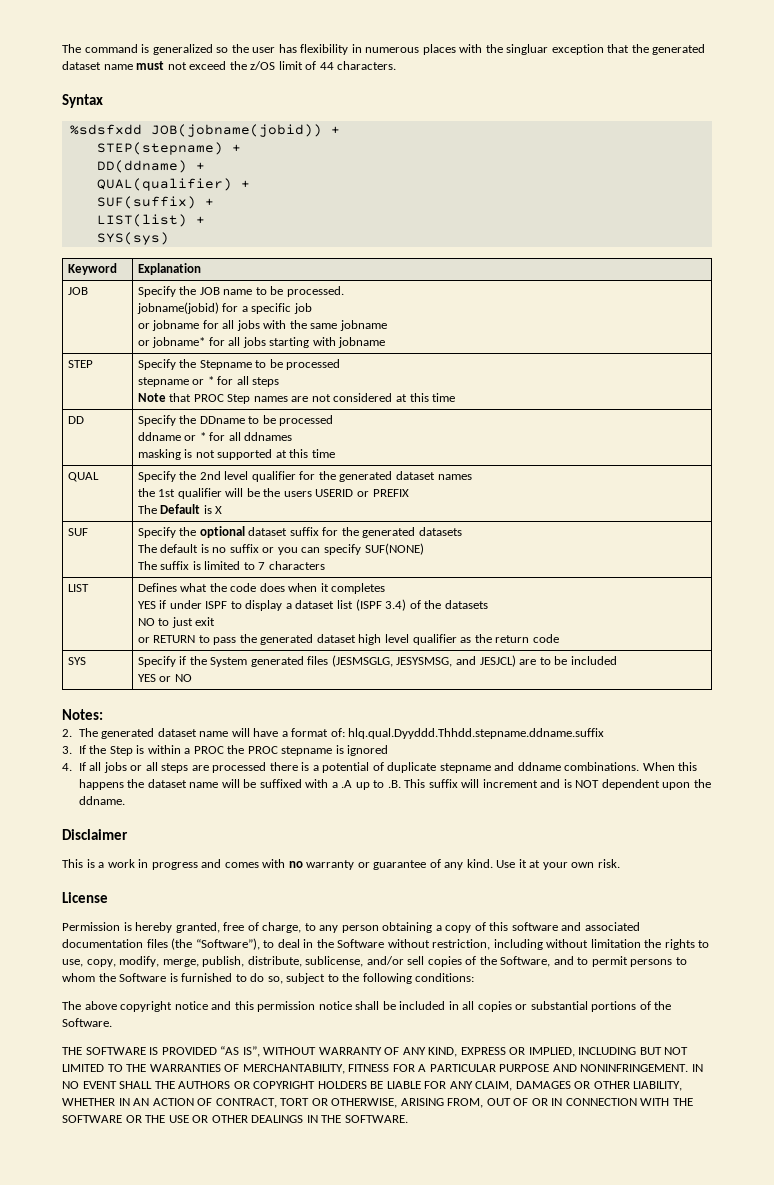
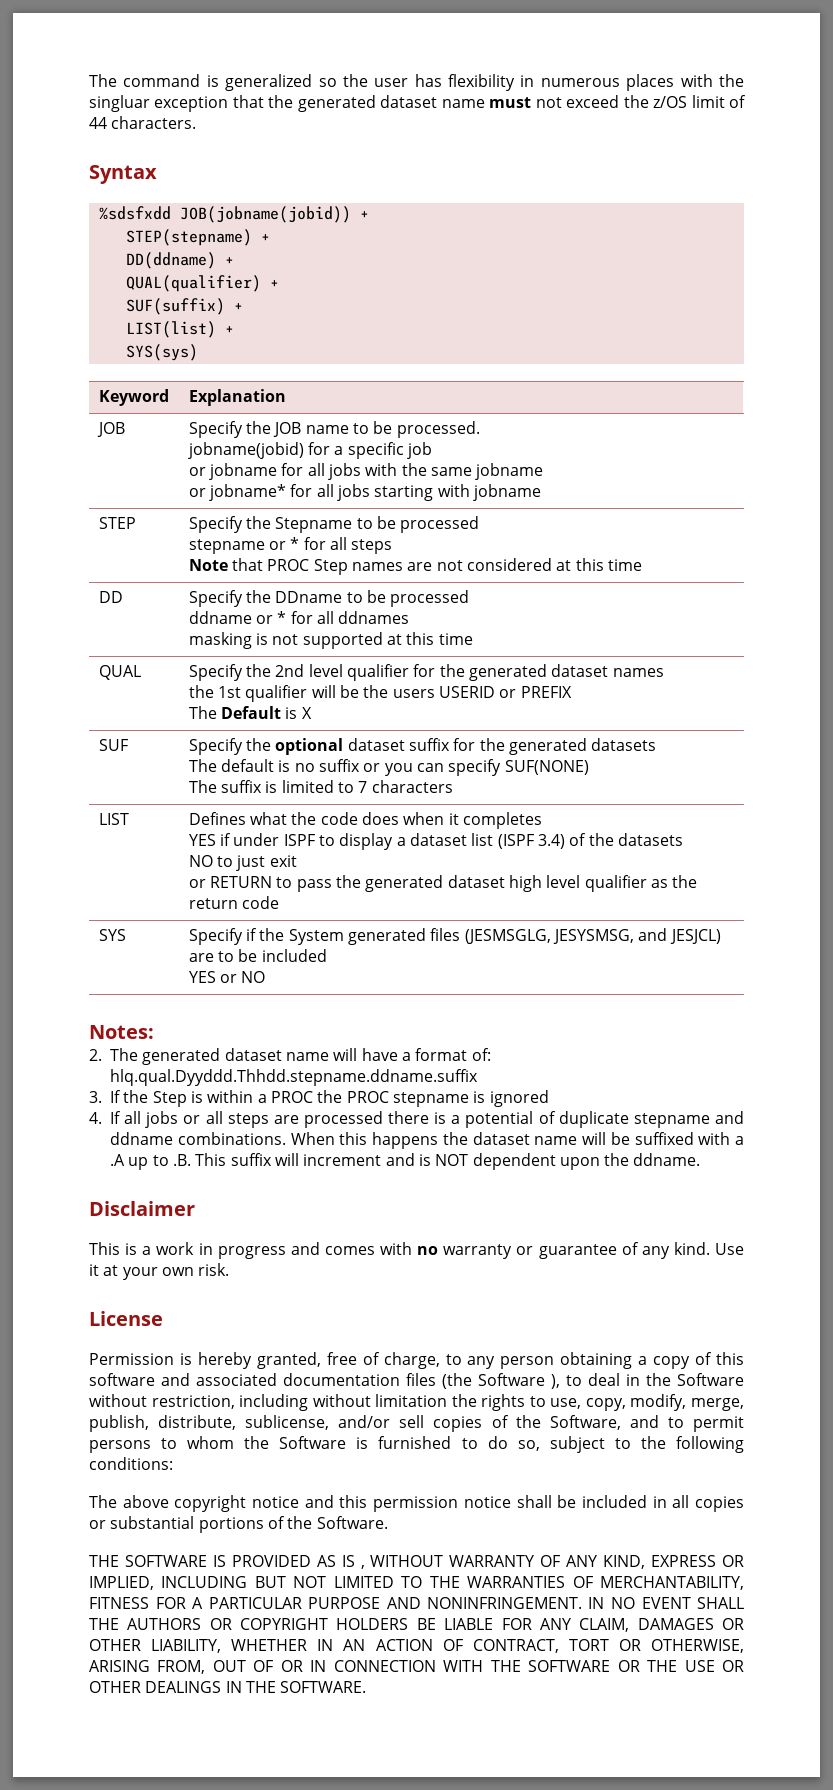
[195,938,260,950] “Software”), -> [478,1373,560,1389] Software ),
[220,1046,260,1057] “AS IS”, -> [316,1555,365,1569] AS IS ,

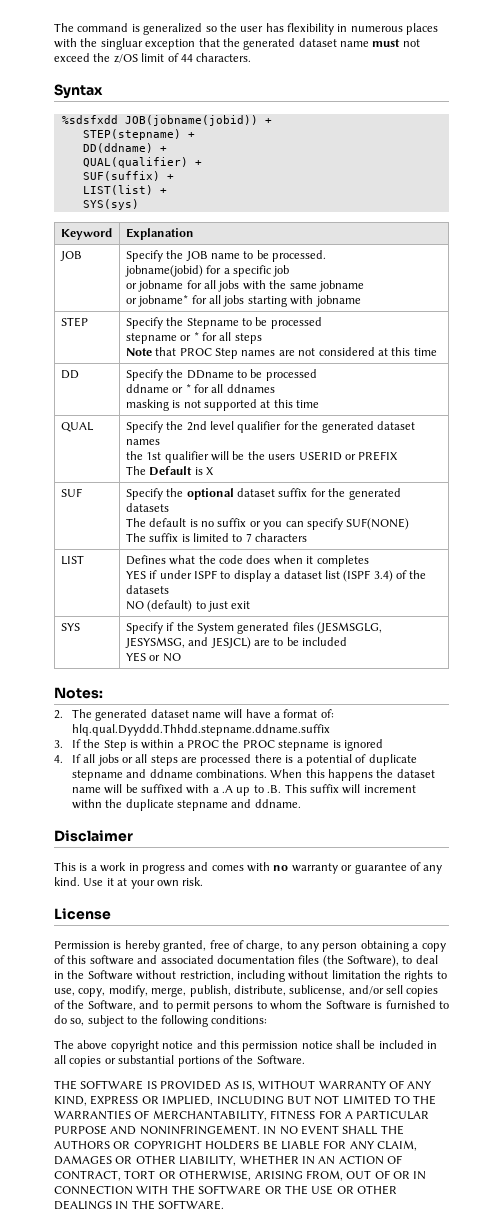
(213, 861) none -> [147,600,193,612] (default)
[188,875,698,892] [188,896,280,909] // or RETURN to pass the generated dataset high level qualifier as the return code -> (251, 605) none
[385,1153,630,1170] and is NOT dependent upon the -> [71,799,252,811] withn the duplicate stepname and
[478,1373,560,1389] Software ), -> [347,955,399,967] Software),
[341,1555,365,1569] IS , -> [241,1081,255,1091] IS,

